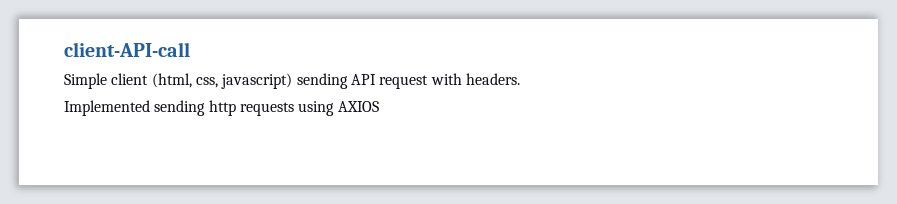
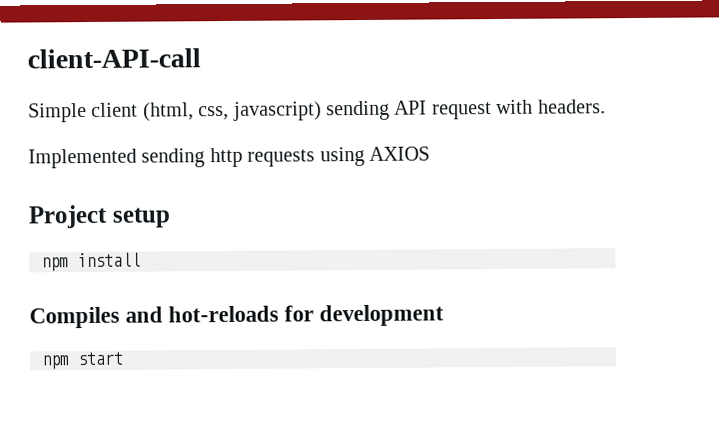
(379, 106) none -> [28,204,171,229] [41,252,141,272] [29,304,445,329] [41,351,124,370] // Project setup // npm install // Compiles and hot-reloads for development // npm start

